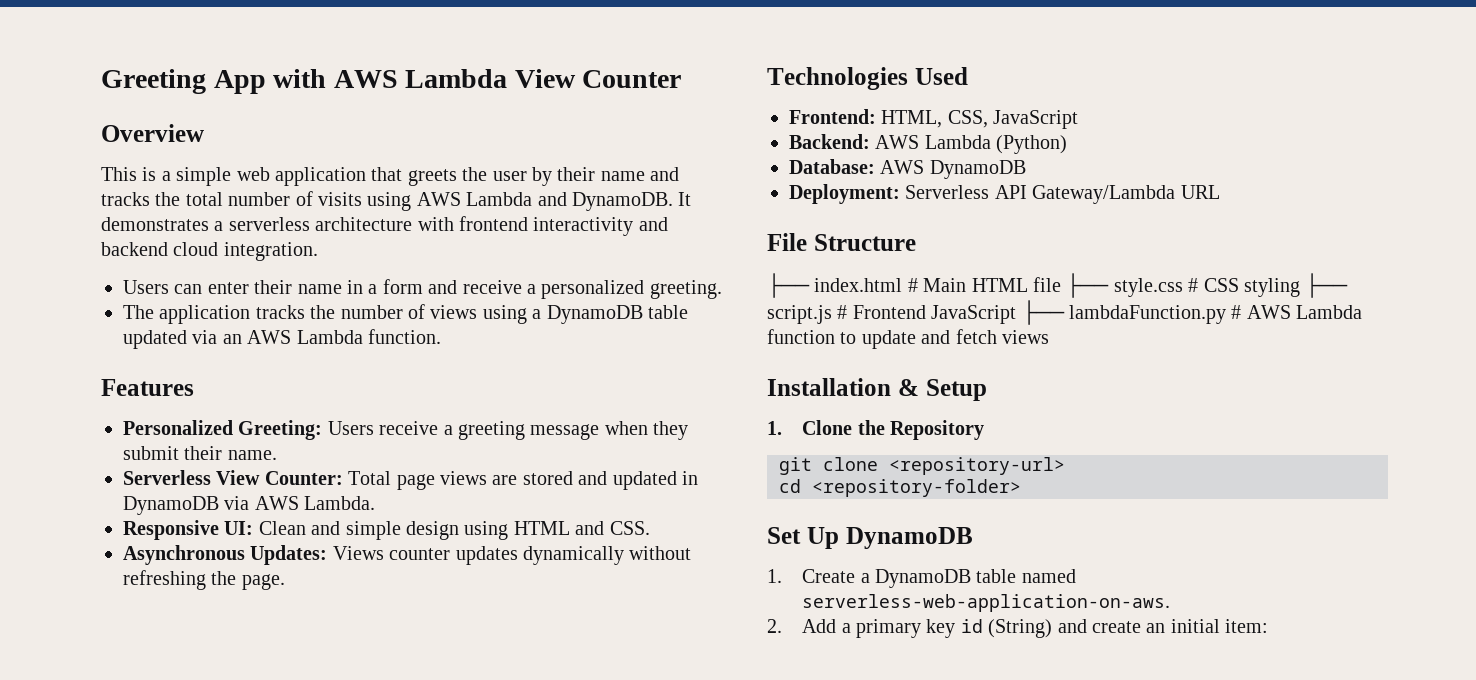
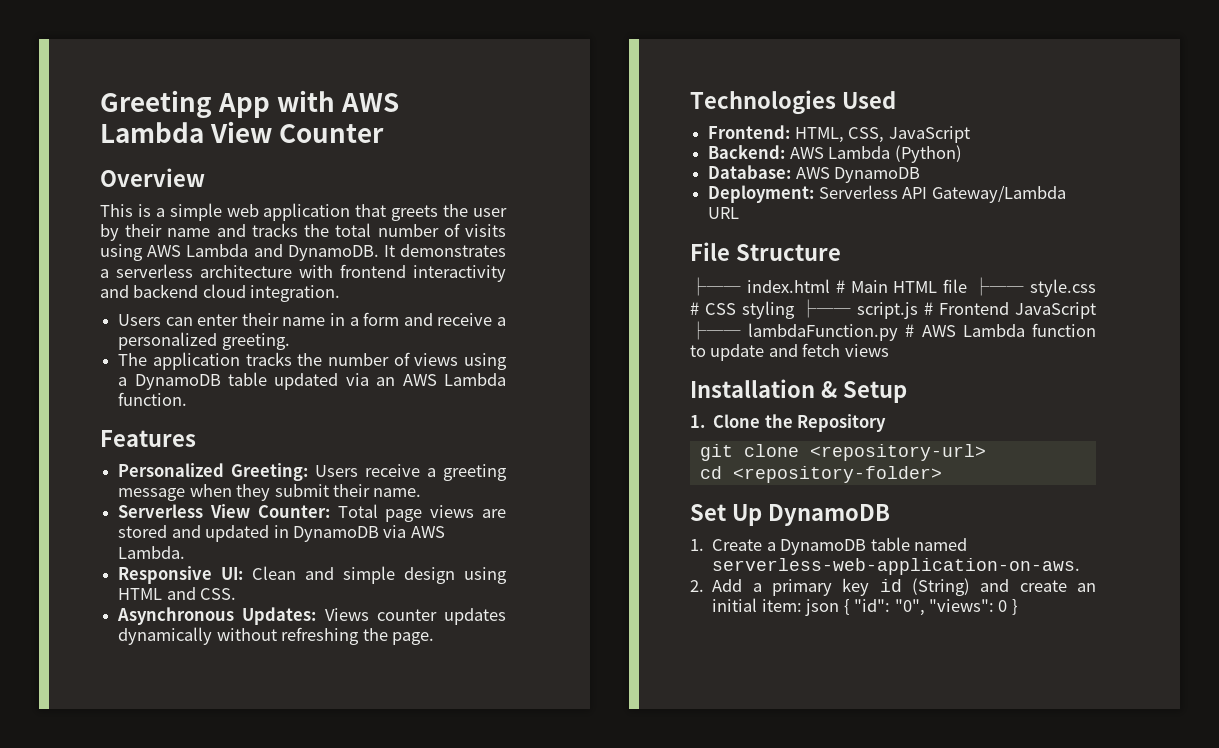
(1269, 626) none -> [805,599,1018,616] json { "id": "0", "views": 0 }

